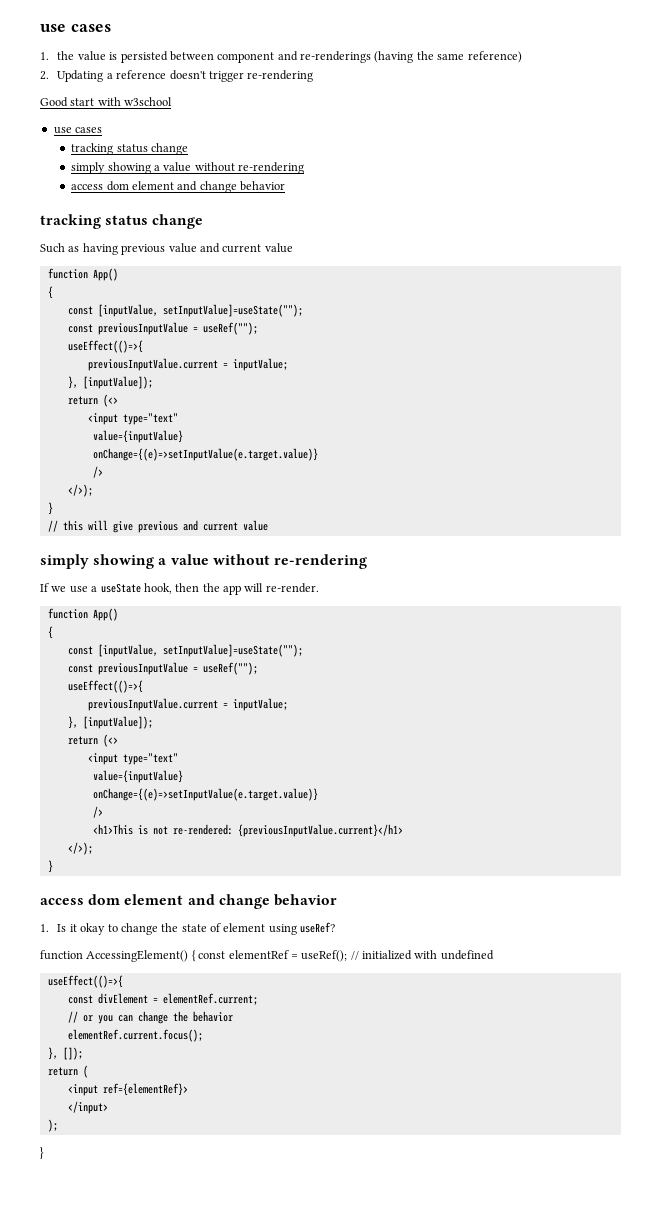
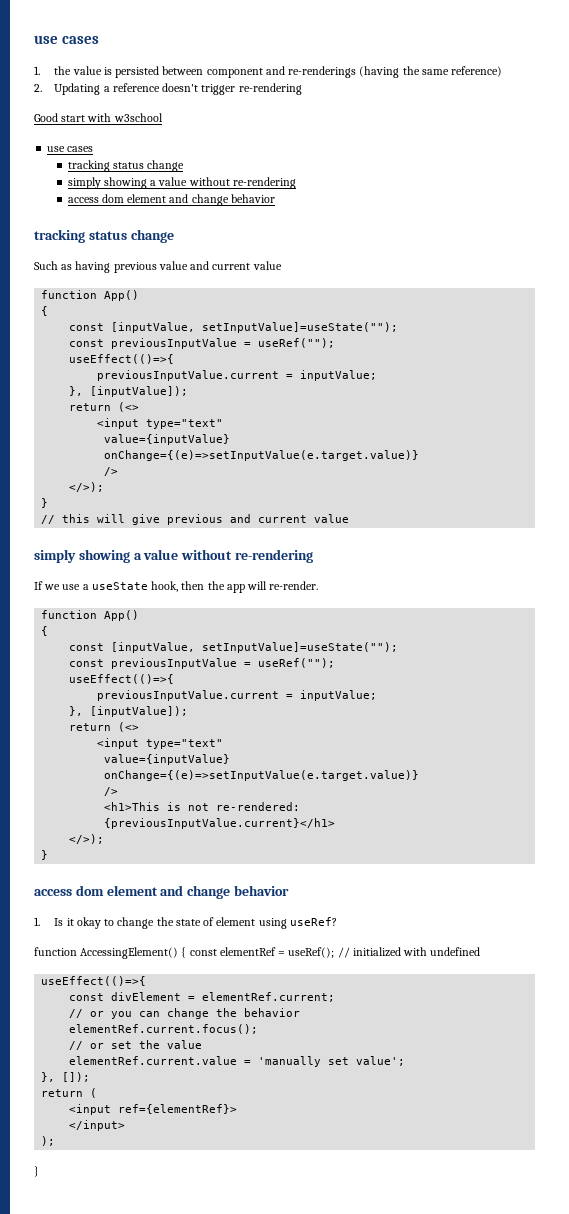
(203, 1035) none -> [69,1040,203,1050] [69,1056,406,1067] // // or set the value // elementRef.current.value = 'manually set value';

